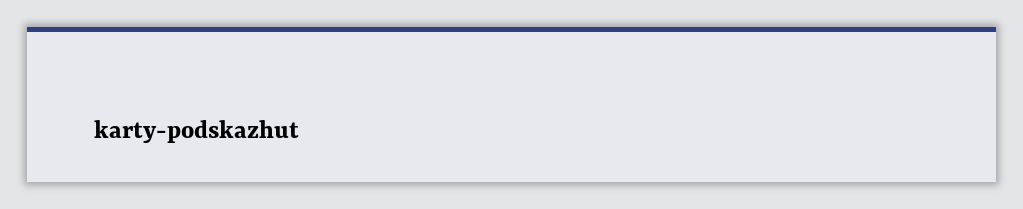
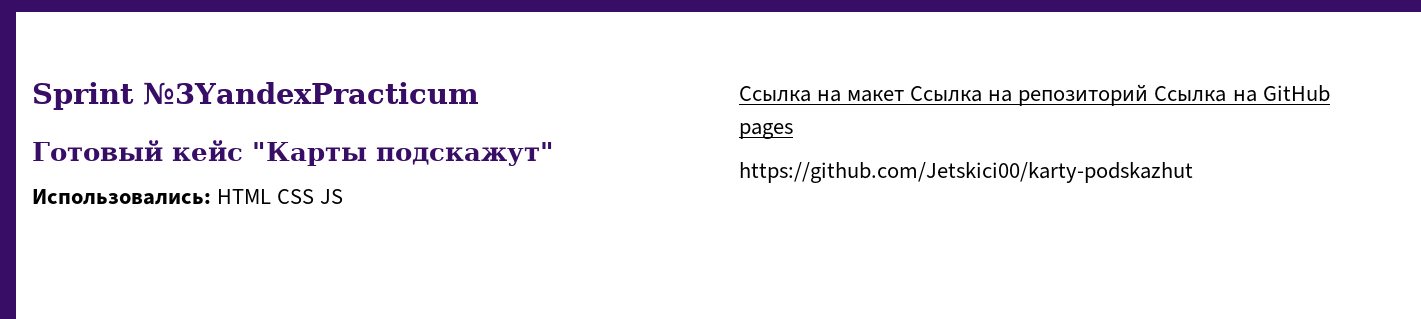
[94,120,299,143] karty-podskazhut -> [32,82,479,110] [32,140,554,166] [32,189,344,205] [739,84,1330,106] [739,123,793,139] [739,162,1193,183] Sprint №3YandexPracticum // Готовый кейс "Карты подскажут" // Использовались: HTML CSS JS // Ссылка на макет Ссылка на репозиторий Ссылка на GitHub pages // https://github.com/Jetskici00/karty-podskazhut

